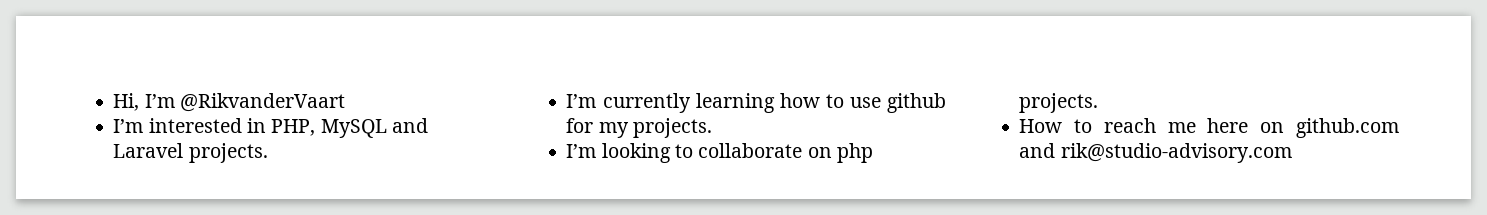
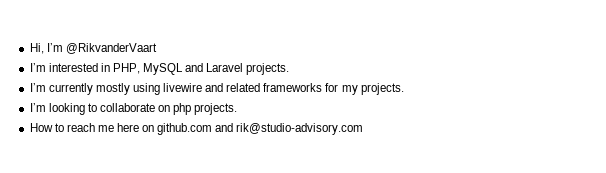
[695,93,946,113] learning how to use github -> [95,83,323,95] mostly using livewire and related frameworks

